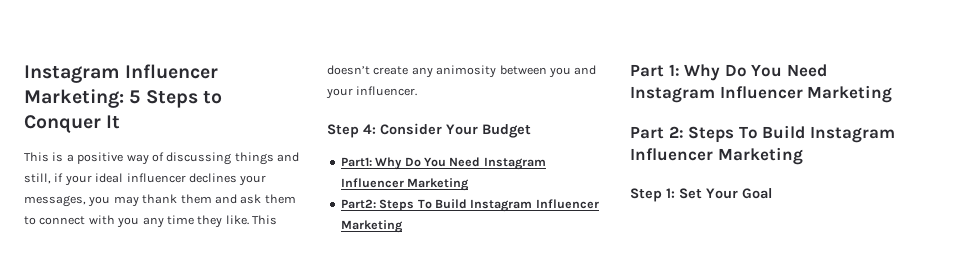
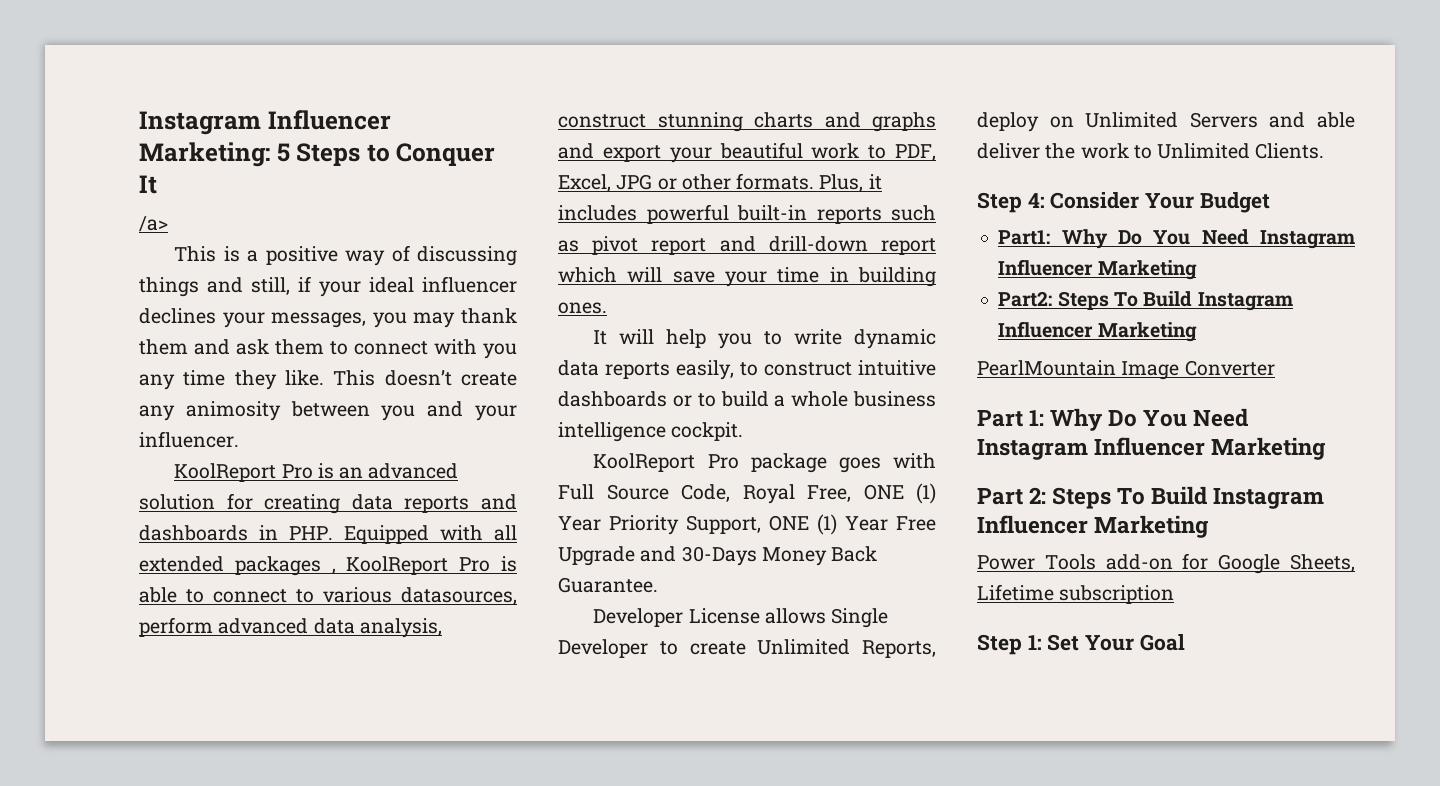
(121, 122) none -> [139,216,168,232] // /a>
(418, 91) none -> [174,463,459,482] [139,493,517,514] [139,525,517,544] [139,556,517,576] [139,587,517,605] [139,617,442,638] [558,112,936,132] [558,142,936,163] [558,173,882,192] [558,204,936,224] [558,236,936,255] [558,267,936,287] [558,302,607,314] [593,329,936,349] [558,360,936,380] [558,391,936,407] [558,422,744,442] [593,453,936,473] [558,483,936,504] [558,514,936,535] [558,546,878,566] [558,577,658,593] [593,608,889,628] [558,639,936,658] [977,112,1355,132] [977,143,1325,159] // KoolReport Pro is an advanced solution for creating data reports and dashboards in PHP. Equipped with all extended packages , KoolReport Pro is able to connect to various datasources, perform advanced data analysis, construct stunning charts and graphs and export your beautiful work to PDF, Excel, JPG or other formats. Plus, it includes powerful built-in reports such as pivot report and drill-down report which will save your time in building ones. // It will help you to write dynamic data reports easily, to construct intuitive dashboards or to build a whole business intelligence cockpit. // KoolReport Pro package goes with Full Source Code, Royal Free, ONE (1) Year Priority Support, ONE (1) Year Free Upgrade and 30-Days Money Back Guarantee. // Developer License allows Single Developer to create Unlimited Reports, deploy on Unlimited Servers and able deliver the work to Unlimited Clients.
(403, 226) none -> [977,360,1275,380] // PearlMountain Image Converter
(803, 156) none -> [977,553,1355,574] [977,584,1175,604] // Power Tools add-on for Google Sheets, Lifetime subscription

